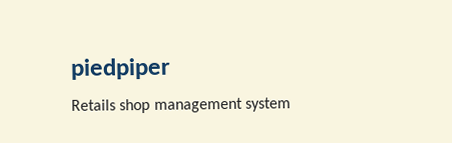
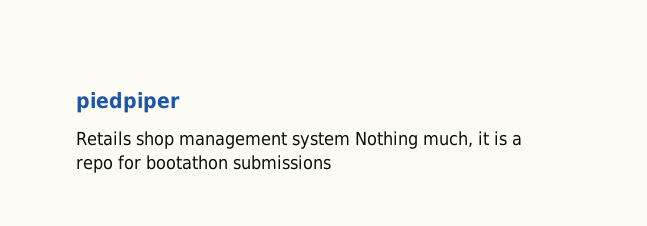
(291, 104) none -> [354,131,522,149] [76,155,331,173] Nothing much, it is a repo for bootathon submissions

